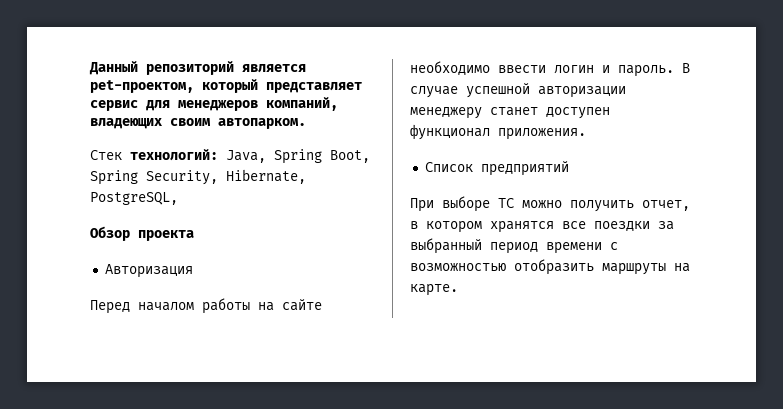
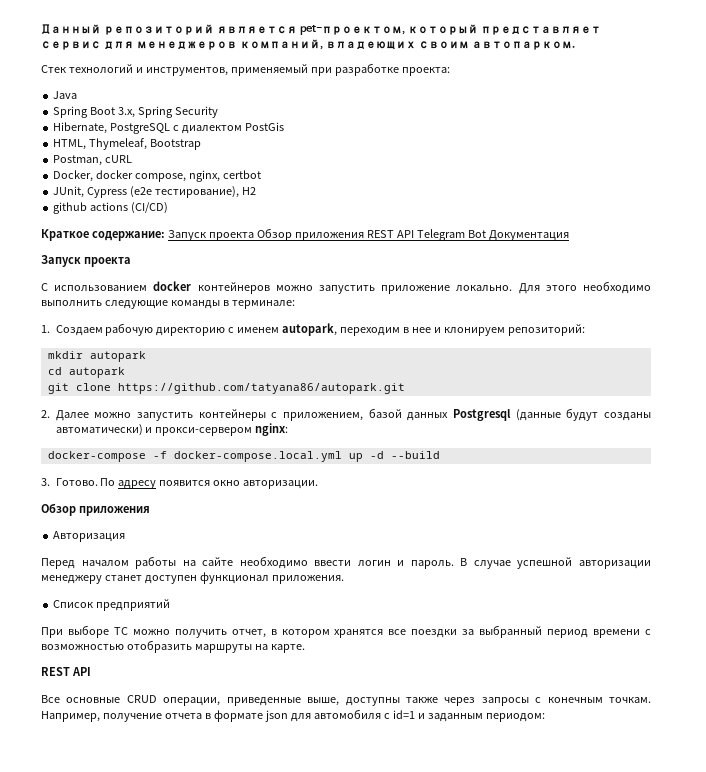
[130,149,370,164] [90,169,306,185] [90,192,178,205] [90,226,194,241] технологий: Java, Spring Boot, Spring Security, Hibernate, PostgreSQL, // Обзор проекта -> [68,63,450,76] [53,91,78,99] [53,106,218,118] [53,122,284,134] [53,138,202,150] [53,155,133,166] [53,170,261,182] [53,186,256,198] [53,202,169,214] [41,228,569,241] [41,255,131,267] [41,281,651,294] [41,300,295,309] [41,323,586,336] [47,351,146,362] [47,367,125,378] [47,383,405,394] [41,408,651,421] [55,423,289,436] [47,451,440,462] [41,478,319,489] [41,503,150,516] технологий и инструментов, применяемый при разработке проекта: // Java // Spring Boot 3.x, Spring Security // Hibernate, PostgreSQL с диалектом PostGis // HTML, Thymeleaf, Bootstrap // Postman, cURL // Docker, docker compose, nginx, certbot // JUnit, Cypress (e2e тестирование), H2 // github actions (CI/CD) // Краткое содержание: Запуск проекта Обзор приложения REST API Telegram Bot Документация // Запуск проекта // С использованием docker контейнеров можно запустить приложение локально. Для этого необходимо выполнить следующие команды в терминале: // 1. Создаем рабочую директорию с именем autopark, переходим в нее и клонируем репозиторий: // mkdir autopark // cd autopark // git clone https://github.com/tatyana86/autopark.git // 2. Далее можно запустить контейнеры с приложением, базой данных Postgresql (данные будут созданы автоматически) и прокси-сервером nginx: // docker-compose -f docker-compose.local.yml up -d --build // 3. Готово. По адресу появится окно авторизации. // Обзор приложения
(458, 290) none -> [41,667,91,676] [41,695,652,706] [41,709,545,722] // REST API // Все основные CRUD операции, приведенные выше, доступны также через запросы с конечным точкам. Например, получение отчета в формате json для автомобиля с id=1 и заданным периодом:

